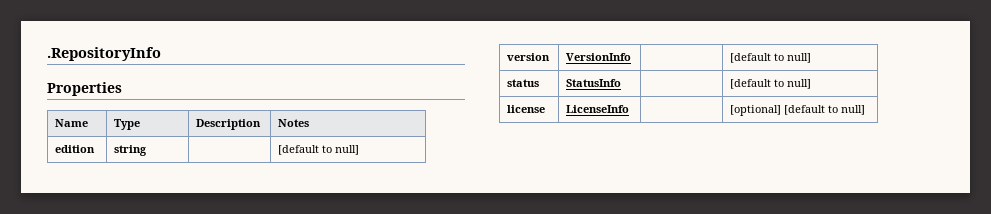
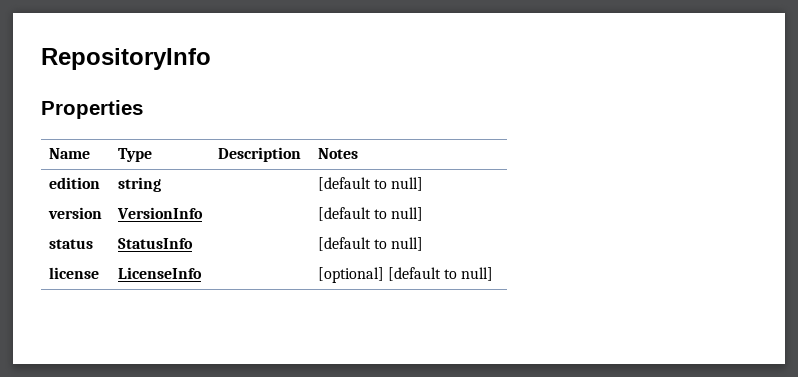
[47,47,161,61] .RepositoryInfo -> [41,48,211,70] RepositoryInfo

